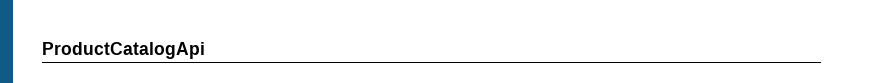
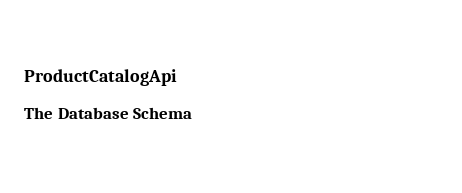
(205, 50) none -> [24,107,193,119] // The Database Schema

